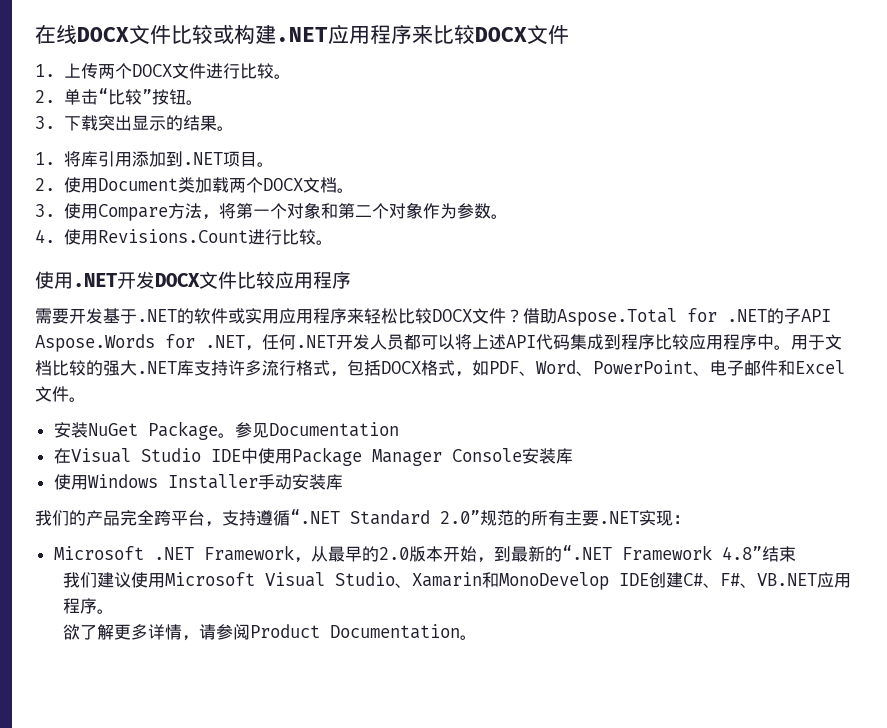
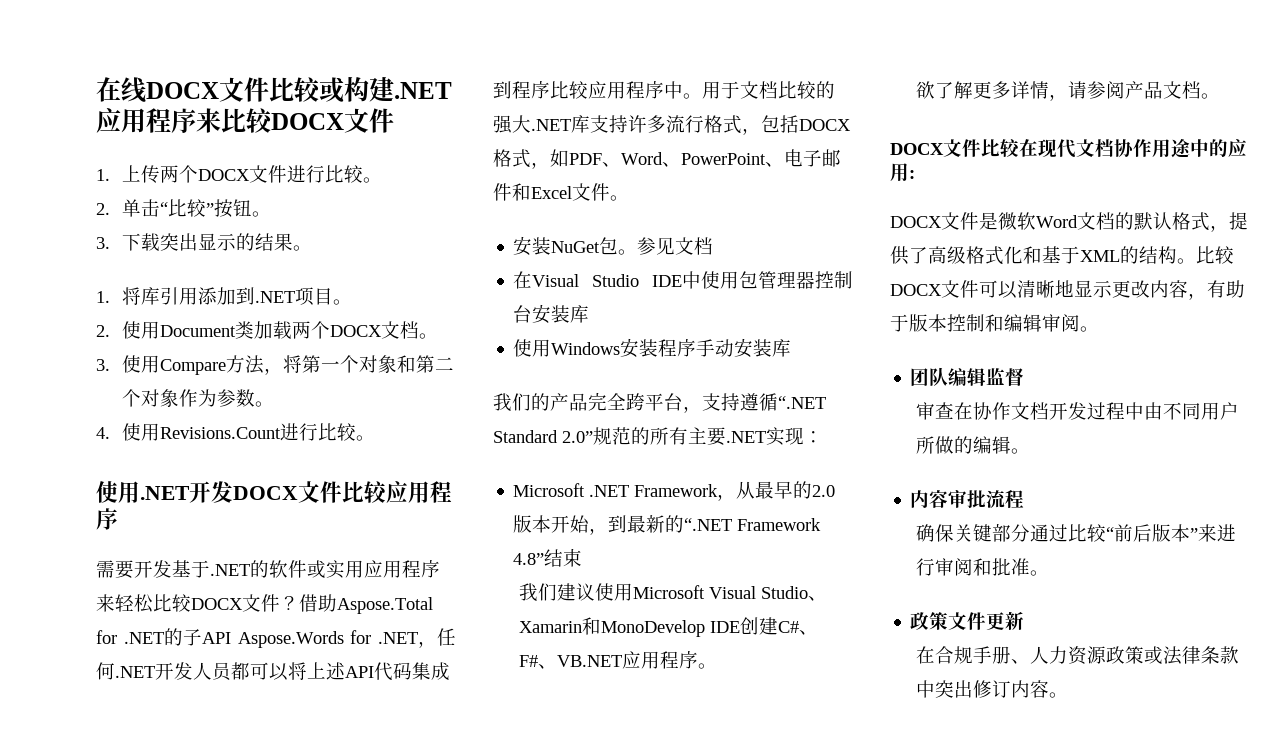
[147,421,399,440] Package。参见Documentation -> [599,237,714,255] 包。参见文档
[291,447,522,466] Package Manager Console -> [739,271,853,289] [513,305,533,323] 包管理器控制台
[167,474,258,489] Installer -> [620,338,697,358] 安装程序
[250,624,478,640] Product Documentation。 -> [1125,81,1221,99] [890,139,1247,158] [890,163,915,182] [890,212,1248,232] [890,246,1234,265] [890,280,1245,300] [890,314,1099,332] [910,367,1025,386] [916,402,1240,420] [916,436,1031,454] [910,490,1025,509] [916,524,1237,542] [916,558,1050,576] [910,611,1025,630] [916,646,1240,665] [916,680,1069,698] 产品文档。 // DOCX文件比较在现代文档协作用途中的应用: // DOCX文件是微软Word文档的默认格式，提供了高级格式化和基于XML的结构。比较DOCX文件可以清晰地显示更改内容，有助于版本控制和编辑审阅。 // 团队编辑监督 // 审查在协作文档开发过程中由不同用户所做的编辑。 // 内容审批流程 // 确保关键部分通过比较“前后版本”来进行审阅和批准。 // 政策文件更新 // 在合规手册、人力资源政策或法律条款中突出修订内容。

